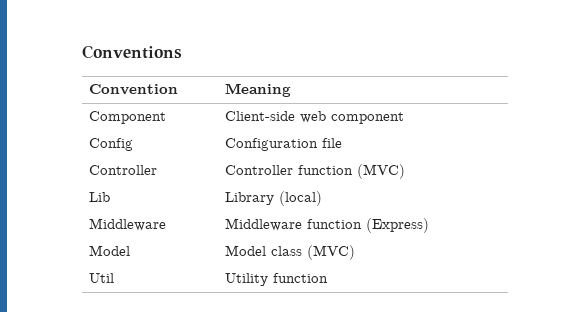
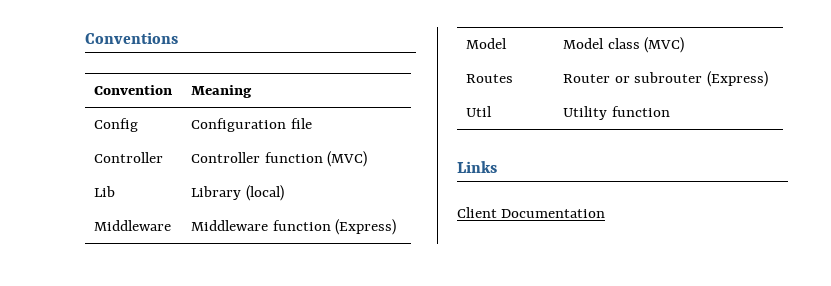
[89,111,167,124] [225,111,405,124] // Component | Client-side web component -> (253, 91) none
(356, 252) none -> [466,74,514,83] [563,71,768,87] // Routes | Router or subrouter (Express)
(329, 278) none -> [457,161,497,173] [457,207,606,218] // Links // Client Documentation

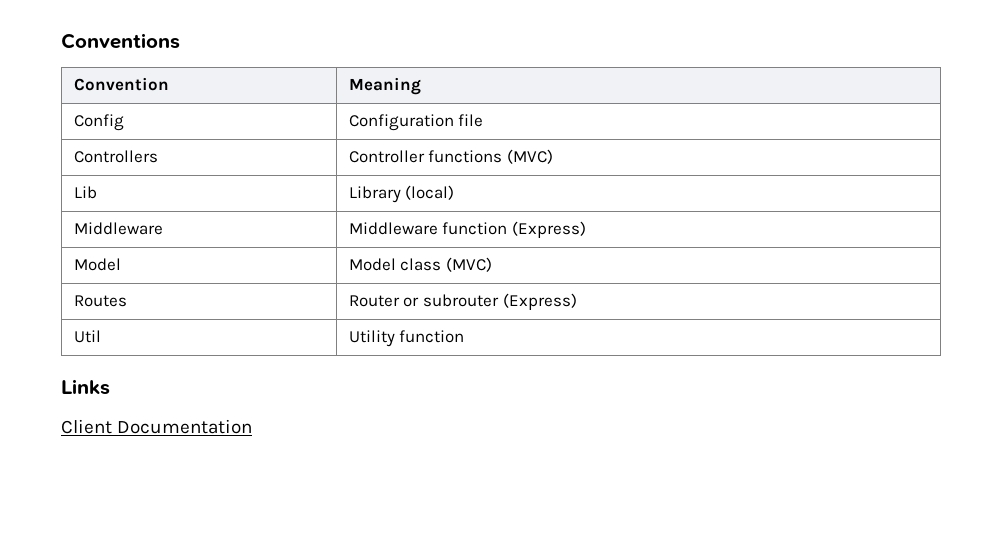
[94,152,164,163] [191,152,323,163] Controller | Controller function -> [73,150,158,163] [348,150,503,163] Controllers | Controller functions

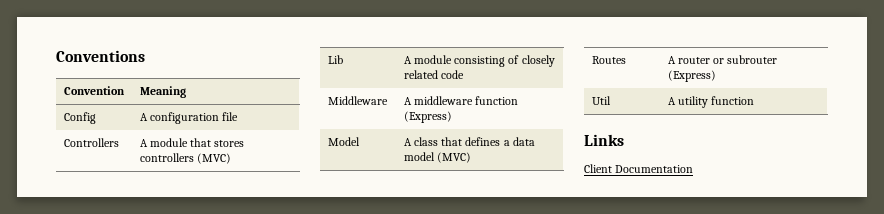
[348,114,454,131] Configuration -> [139,112,219,124] A configuration
[348,149,554,164] [73,186,97,199] [348,185,455,203] Controller functions (MVC) // Lib | Library (local) -> [139,138,245,147] [139,153,231,164] [327,55,343,64] [403,55,555,67] [403,70,464,79] A module that stores controllers (MVC) // Lib | A module consisting of closely related code
[348,222,438,235] Middleware -> [403,96,473,105] A middleware
[348,258,442,271] Model class -> [403,137,535,146] [403,152,435,161] A class that defines a data model
[348,295,400,307] Router -> [667,56,710,64] A router
[348,330,395,347] Utility -> [667,96,708,108] A utility

